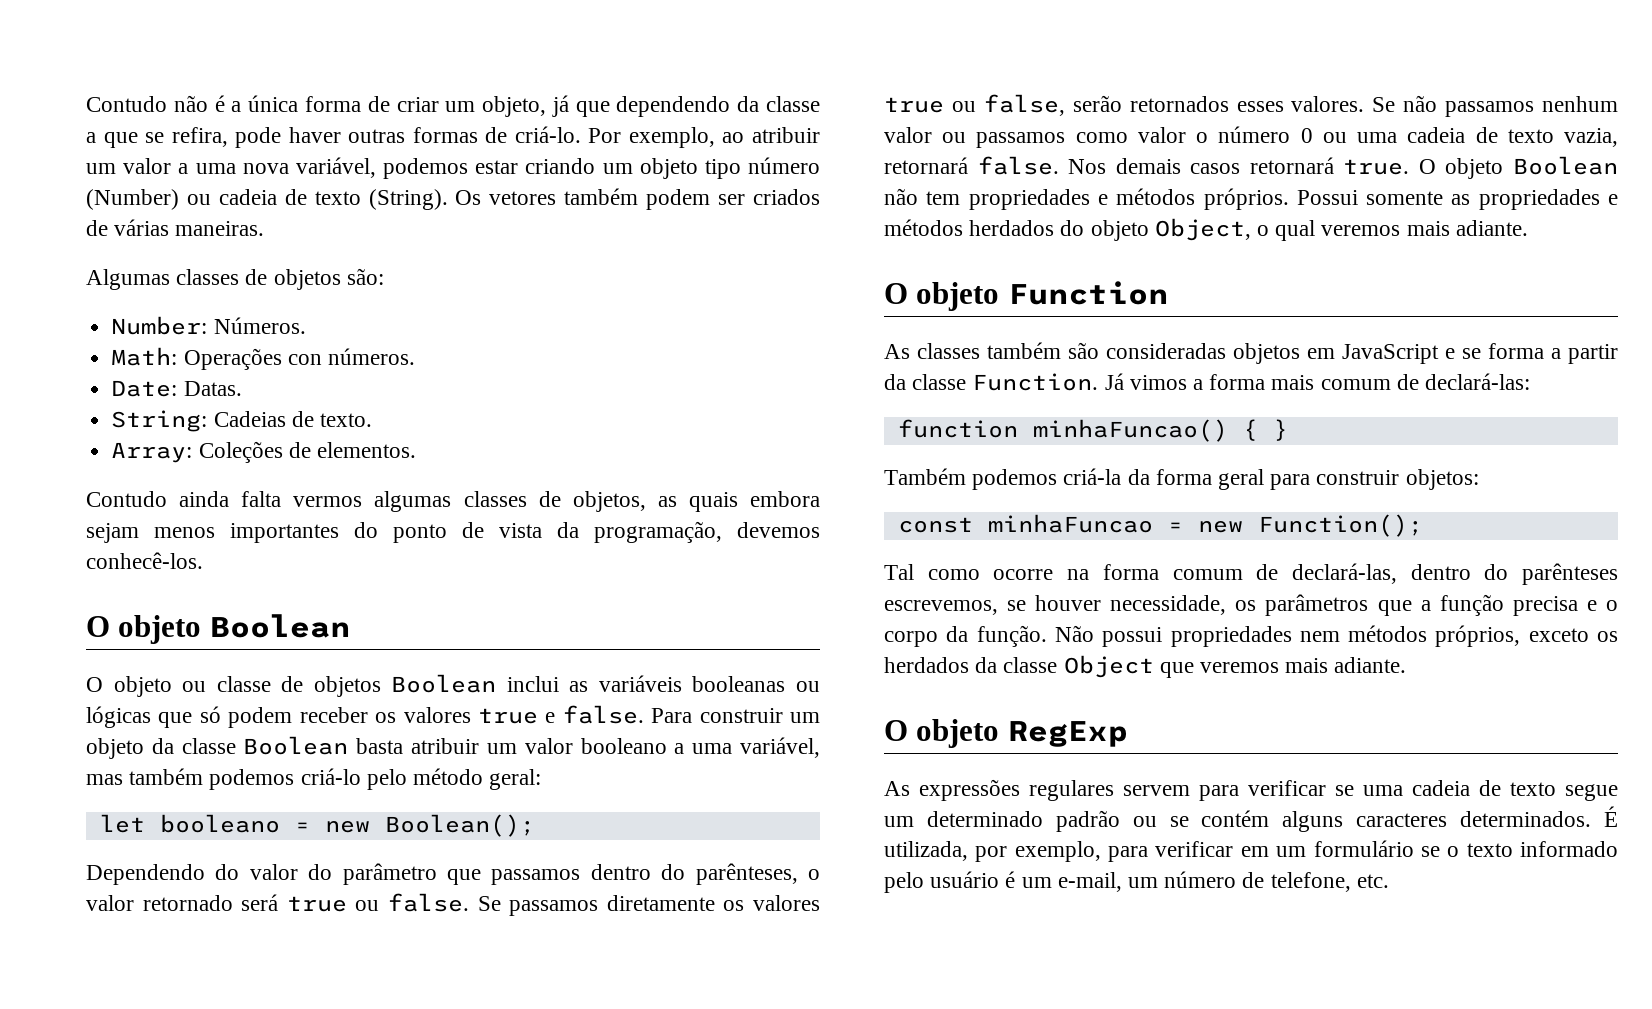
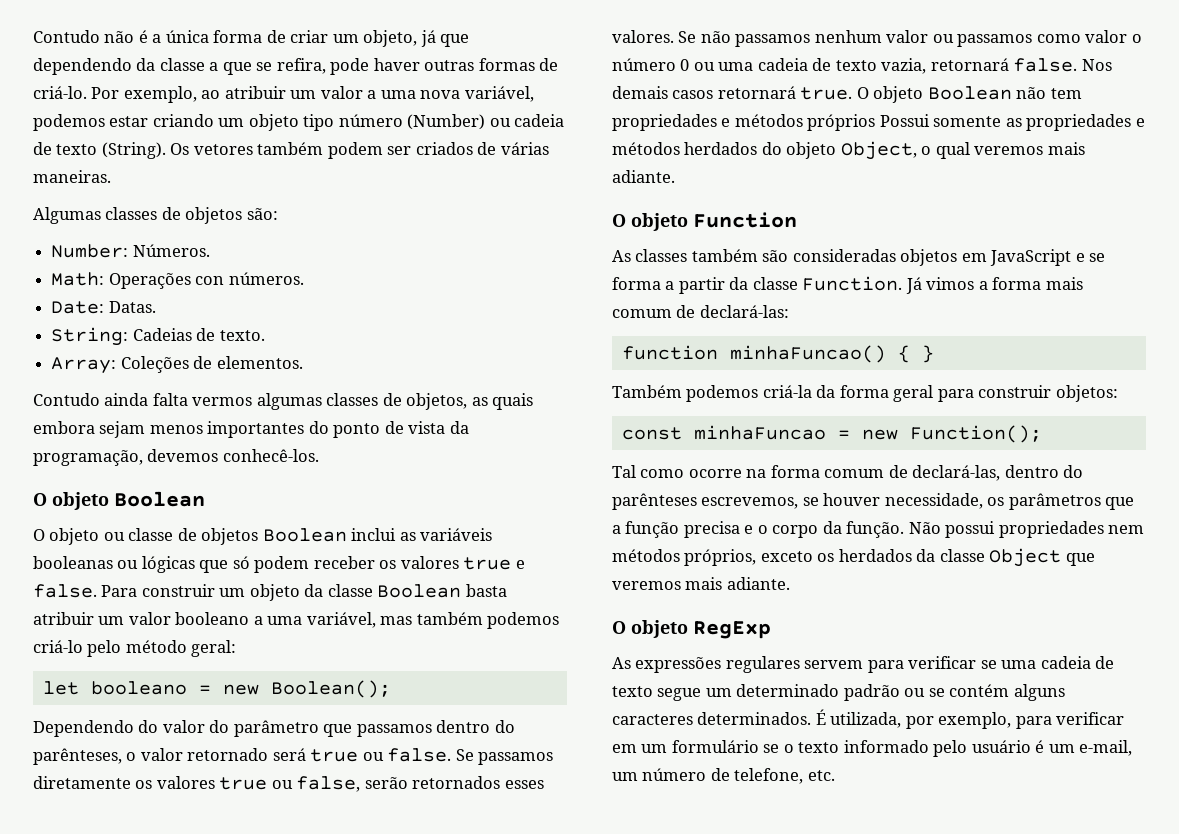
[1203,188,1289,210] próprios. -> [807,114,876,131] próprios

